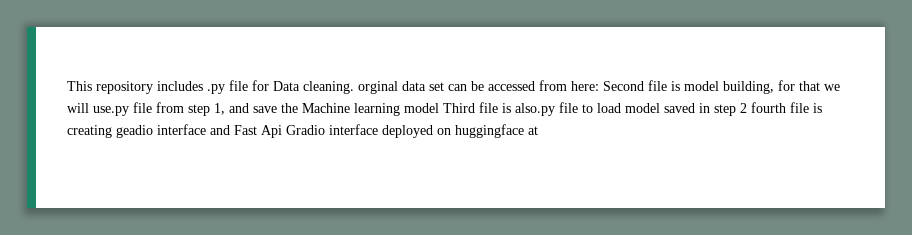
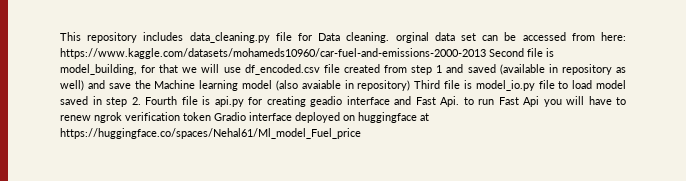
[207,84,225,94] .py -> [189,32,270,43] data_cleaning.py
(599, 86) none -> [60,48,486,59] https://www.kaggle.com/datasets/mohameds10960/car-fuel-and-emissions-2000-2013
[684,81,774,94] model building, -> [60,64,137,75] model_building,
[93,102,225,116] use.py file from step 1, -> [223,64,627,75] [60,80,84,91] use df_encoded.csv file created from step 1 and saved (available in repository as well)
(439, 108) none -> [275,80,411,91] (also avaiable in repository)
[515,103,555,116] also.py -> [475,80,535,91] model_io.py
[740,102,822,113] 2 fourth file is -> [131,96,262,107] 2. Fourth file is api.py for
[261,125,282,138] Api -> [440,96,626,107] [60,112,211,123] Api. to run Fast Api you will have to renew ngrok verification token
(538, 130) none -> [60,128,361,139] https://huggingface.co/spaces/Nehal61/Ml_model_Fuel_price

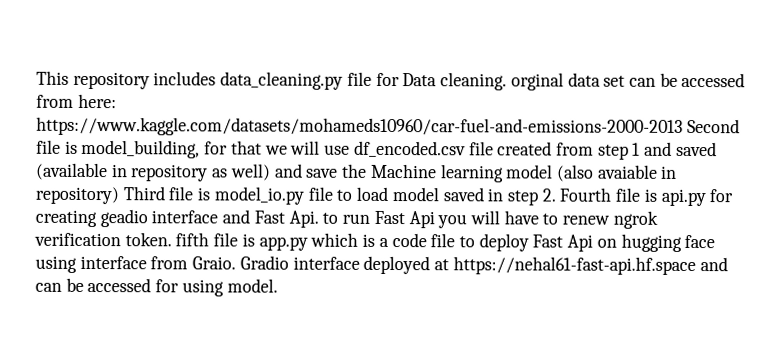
[183,112,429,123] [60,128,361,139] token Gradio interface deployed on huggingface at https://huggingface.co/spaces/Nehal61/Ml_model_Fuel_price -> [124,232,716,252] [35,255,728,276] [35,277,278,297] token. fifth file is app.py which is a code file to deploy Fast Api on hugging face using interface from Graio. Gradio interface deployed at https://nehal61-fast-api.hf.space and can be accessed for using model.

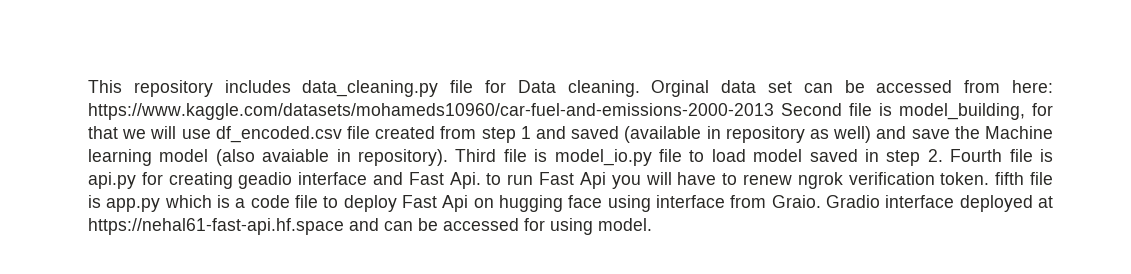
[510,72,564,91] orginal -> [651,80,710,97] Orginal
[35,186,119,205] repository) -> [358,149,448,166] repository).

